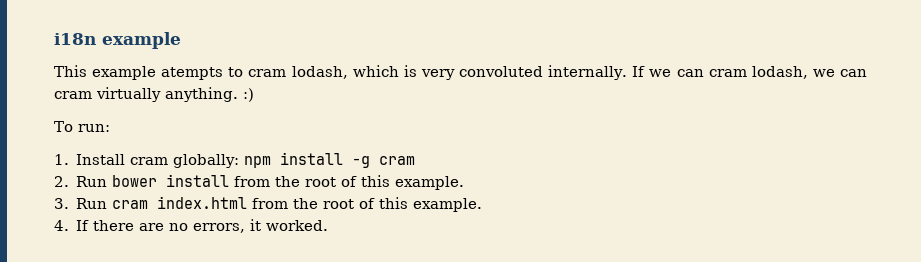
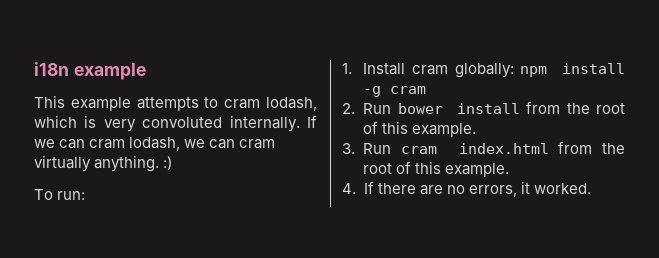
[161,67,224,80] atempts -> [136,97,199,111] attempts

